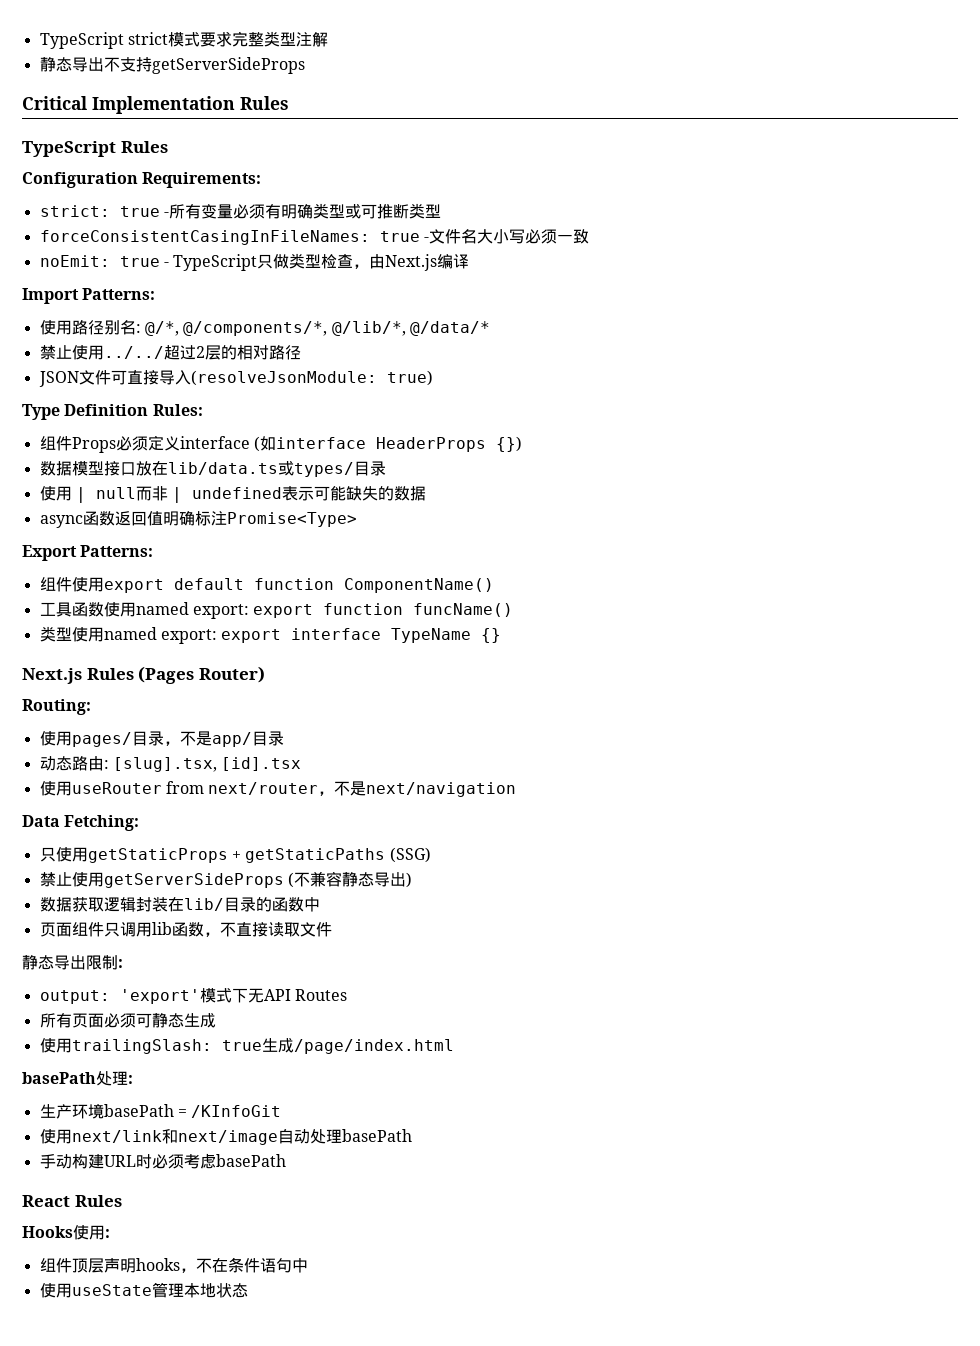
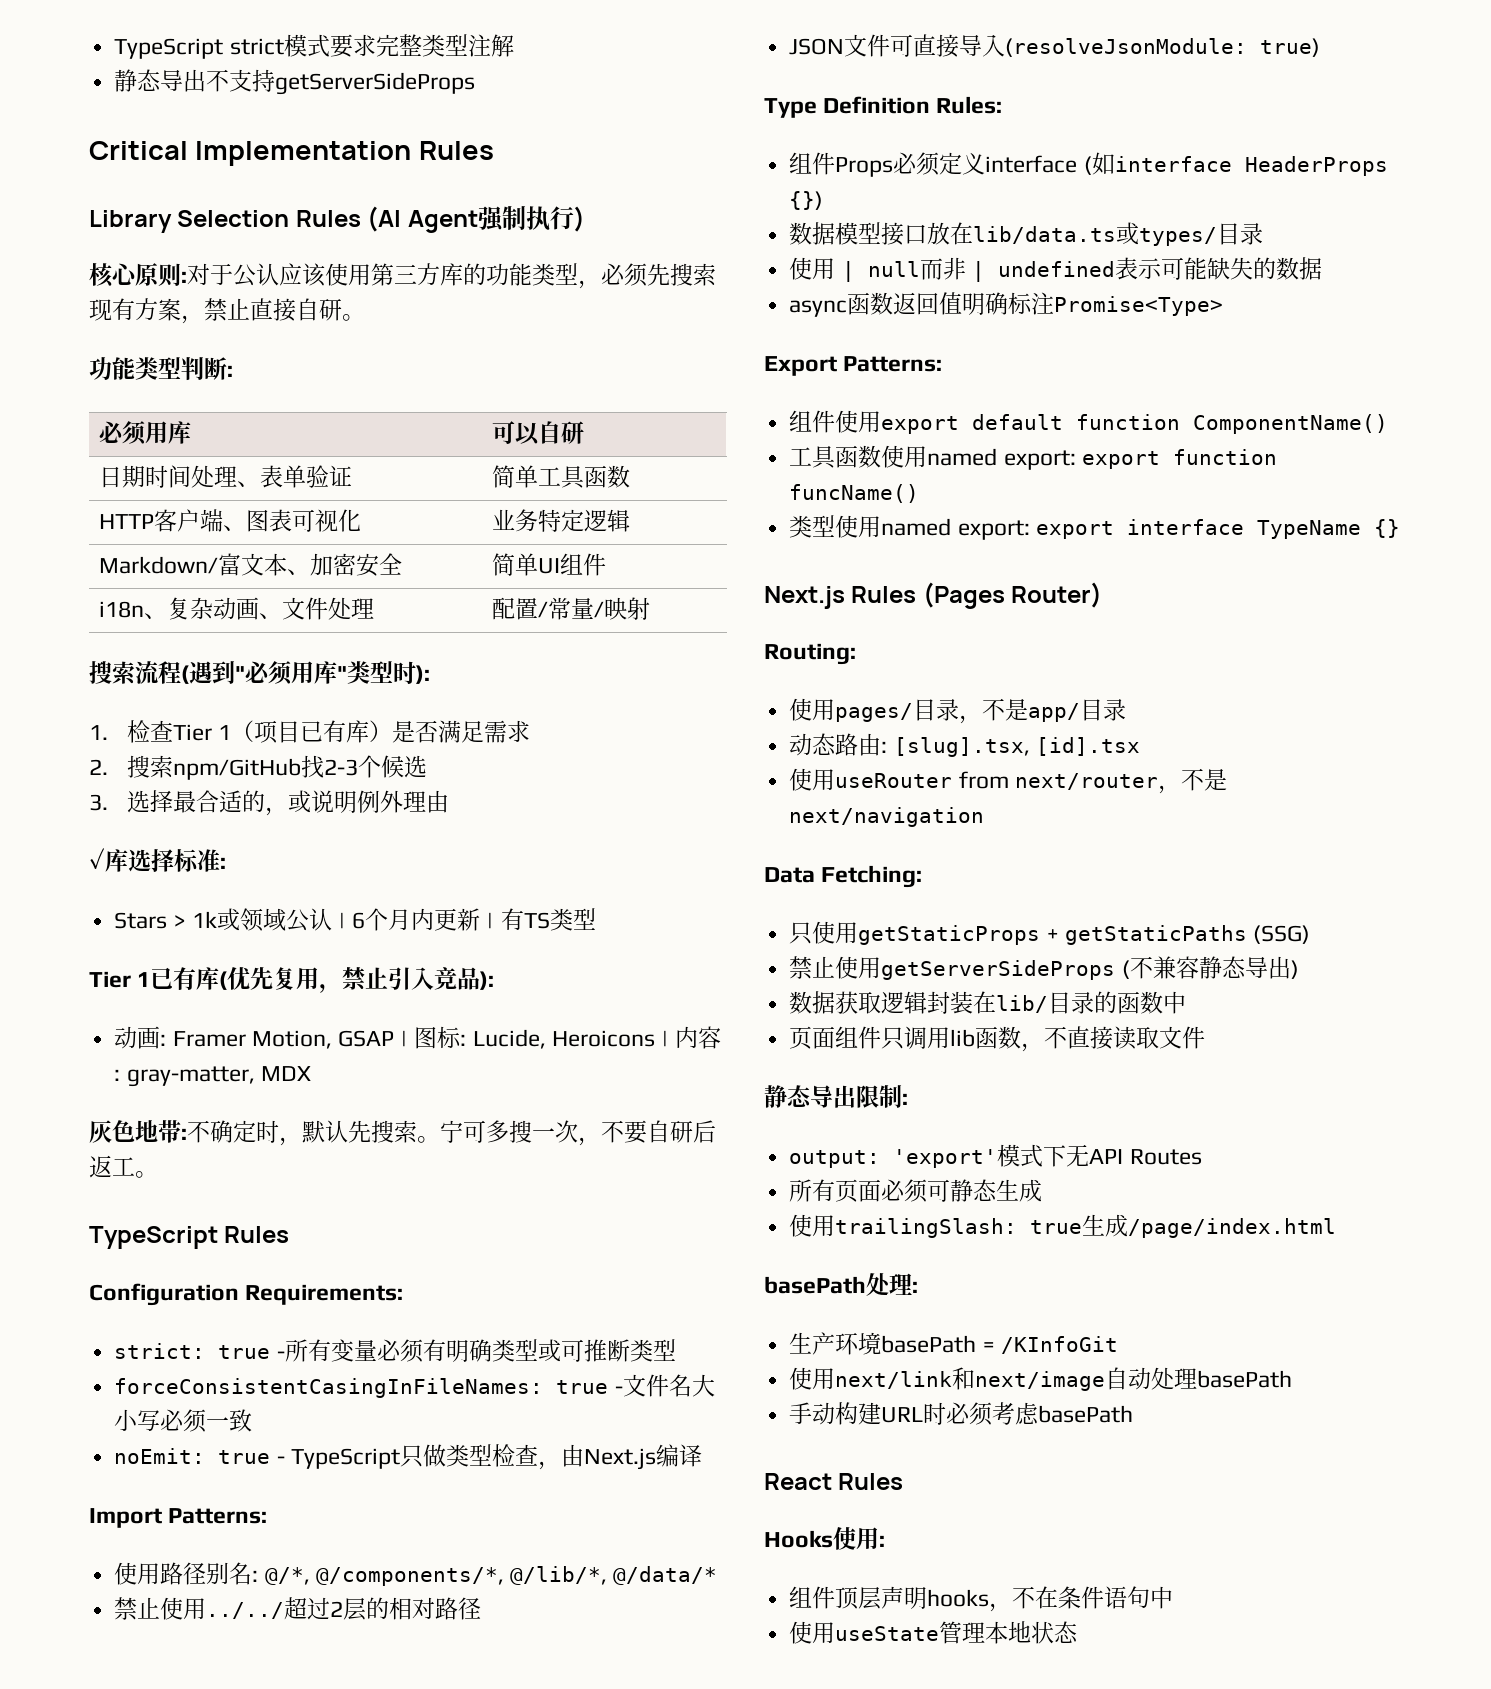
(289, 103) none -> [89,206,585,233] [89,263,716,289] [89,298,365,324] [89,357,233,381] [98,421,191,445] [491,421,584,445] [98,465,352,488] [491,465,630,489] [98,509,361,532] [491,509,630,532] [98,553,402,577] [491,553,606,576] [98,597,374,620] [491,597,650,620] [89,661,430,685] [89,720,530,744] [89,755,427,780] [89,790,449,816] [89,848,226,872] [114,908,596,932] [89,966,495,993] [114,1026,722,1049] [114,1066,311,1087] [89,1120,716,1146] [89,1155,158,1178] // Library Selection Rules (AI Agent强制执行) // 核心原则:对于公认应该使用第三方库的功能类型，必须先搜索现有方案，禁止直接自研。 // 功能类型判断: // 必须用库 | 可以自研 // 日期时间处理、表单验证 | 简单工具函数 // HTTP客户端、图表可视化 | 业务特定逻辑 // Markdown/富文本、加密安全 | 简单UI组件 // i18n、复杂动画、文件处理 | 配置/常量/映射 // 搜索流程(遇到"必须用库"类型时): // 1.检查Tier 1（项目已有库）是否满足需求 // 2.搜索npm/GitHub找2-3个候选 // 3.选择最合适的，或说明例外理由 // ✓库选择标准: // Stars > 1k或领域公认 | 6个月内更新 | 有TS类型 // Tier 1已有库(优先复用，禁止引入竞品): // 动画: Framer Motion, GSAP | 图标: Lucide, Heroicons | 内容: gray-matter, MDX // 灰色地带:不确定时，默认先搜索。宁可多搜一次，不要自研后返工。

